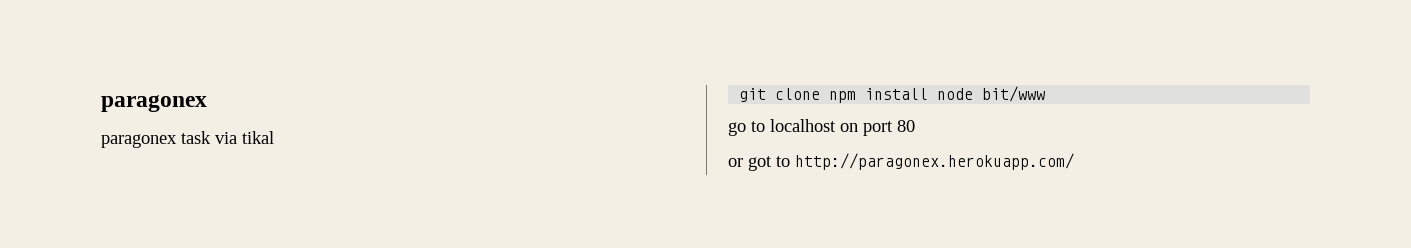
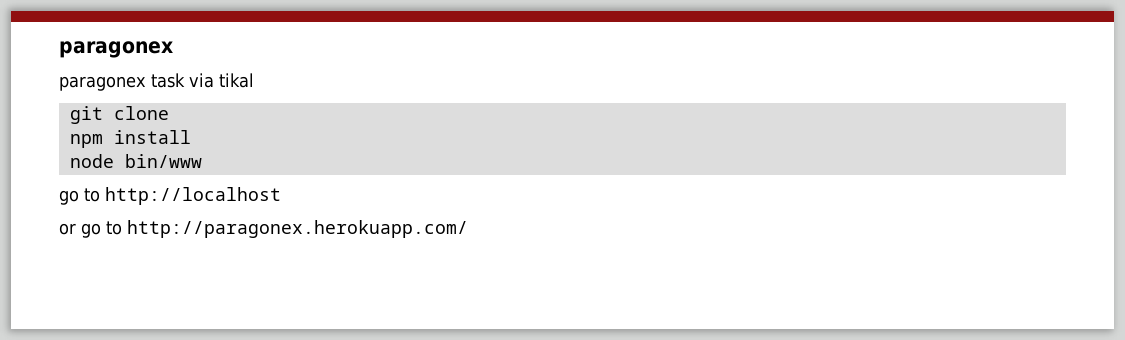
(821, 94) none -> (169, 113) //
[937,86,1046,102] [728,119,915,136] node bit/www // go to localhost on port 80 -> [69,154,202,168] [59,187,281,205] // node bin/www // go to http://localhost
[748,156,772,171] got -> [81,223,101,238] go

